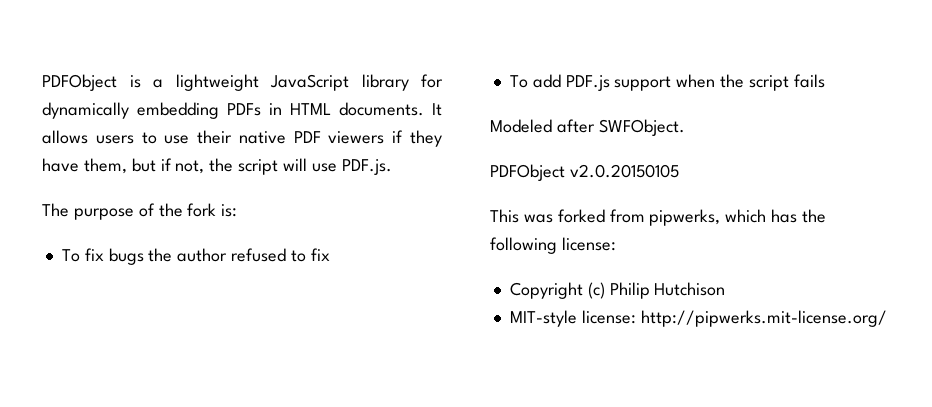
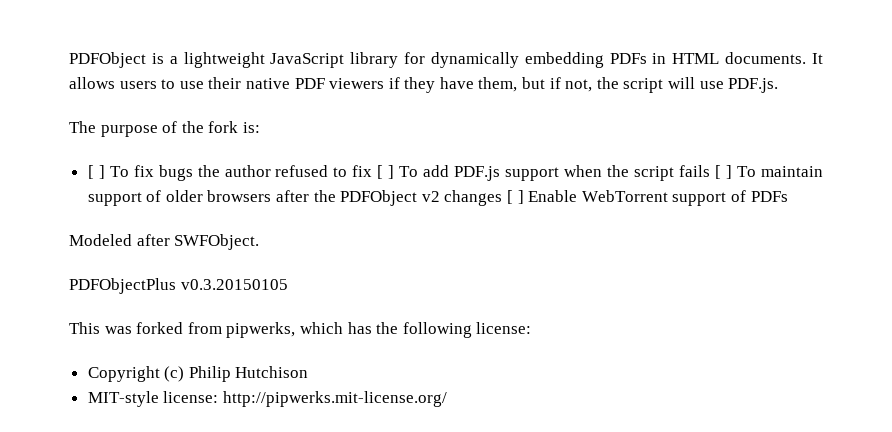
(238, 210) none -> [87,165,105,179] [ ]
(330, 254) // -> [377,165,395,179] [ ]
(825, 81) none -> [715,165,823,179] [87,190,788,206] [ ] To maintain support of older browsers after the PDFObject v2 changes [ ] Enable WebTorrent support of PDFs
[490,164,679,181] PDFObject v2.0.20150105 -> [69,278,288,294] PDFObjectPlus v0.3.20150105

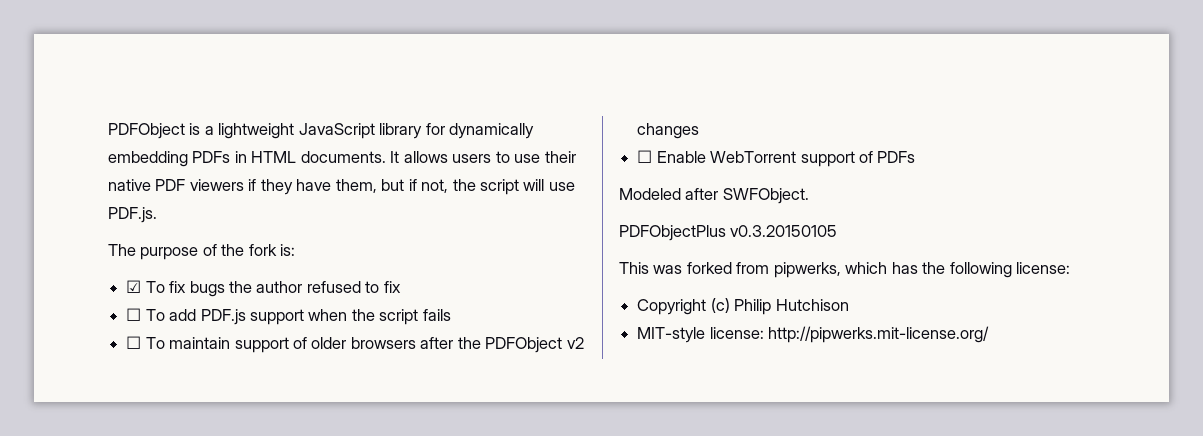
[87,165,105,179] [ ] -> [126,280,142,293] ☑
[377,165,395,179] [ ] -> [126,308,142,321] // ☐
[715,165,733,179] [ ] -> [126,336,142,349] // ☐
[507,190,524,204] [ ] -> [637,150,653,163] // ☐

